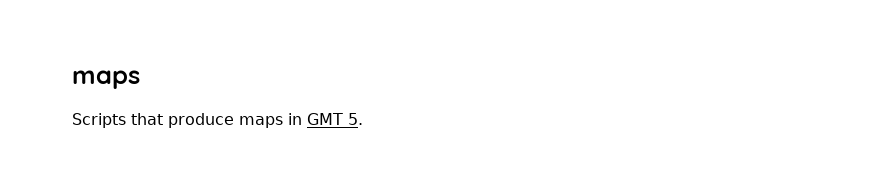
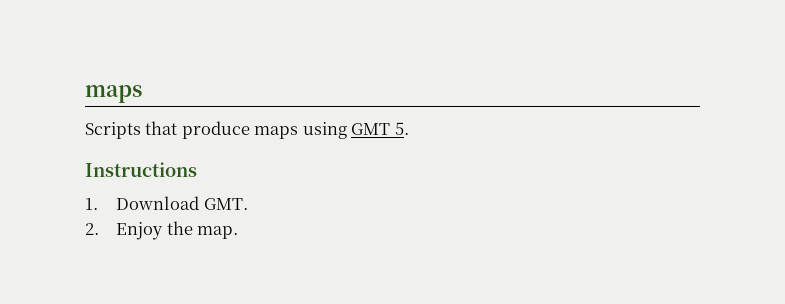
[288,113,302,125] in -> [302,122,347,139] using
(363, 119) none -> [85,162,197,177] [85,196,248,210] [85,221,239,240] // Instructions // 1. Download GMT. // 2. Enjoy the map.

